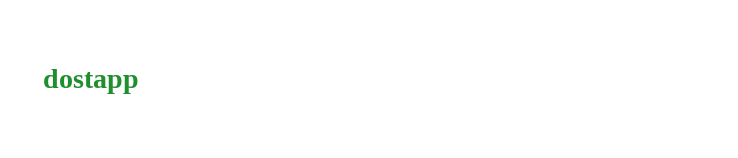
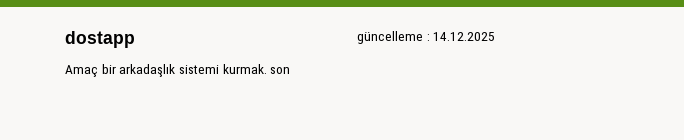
(139, 81) none -> [65,64,291,77] [357,31,496,44] // Amaç bir arkadaşlık sistemi kurmak. son güncelleme : 14.12.2025

